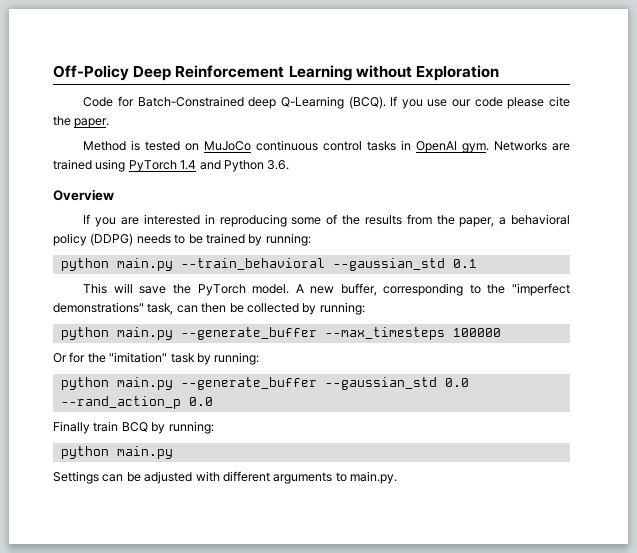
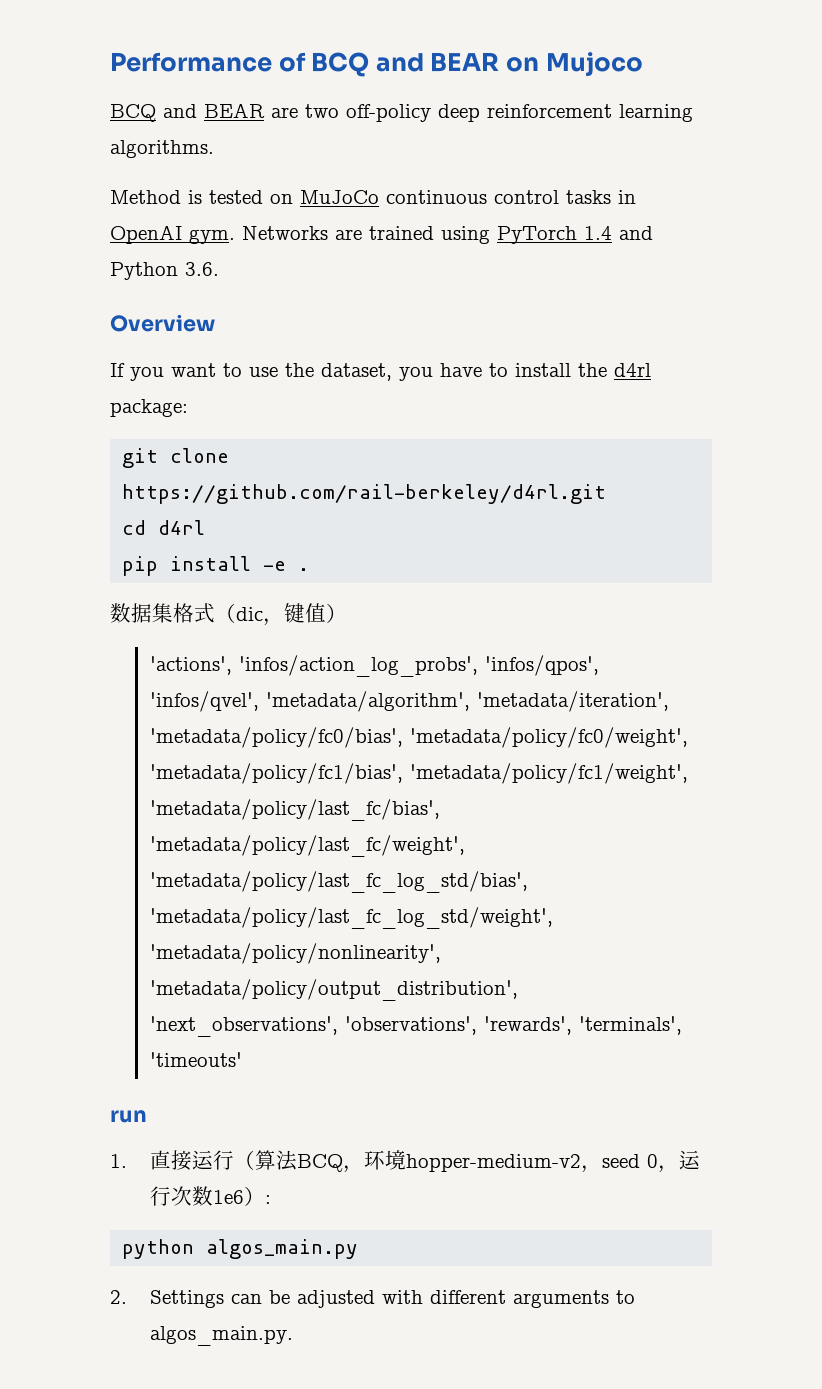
[53,65,499,81] [83,96,570,109] [53,116,110,128] Off-Policy Deep Reinforcement Learning without Exploration // Code for Batch-Constrained deep Q-Learning (BCQ). If you use our code please cite the paper. -> [110,52,643,77] [110,103,693,122] [110,140,214,158] Performance of BCQ and BEAR on Mujoco // BCQ and BEAR are two off-policy deep reinforcement learning algorithms.
[121,214,570,227] [53,233,311,246] [60,258,477,271] [83,283,570,296] [53,302,365,315] [60,327,501,340] [53,352,260,365] [60,377,469,390] [60,396,213,409] [53,421,214,434] [60,446,173,459] are interested in reproducing some of the results from the paper, a behavioral policy (DDPG) needs to be trained by running: // python main.py --train_behavioral --gaussian_std 0.1 // This will save the PyTorch model. A new buffer, corresponding to the "imperfect demonstrations" task, can then be collected by running: // python main.py --generate_buffer --max_timesteps 100000 // Or for the "imitation" task by running: // python main.py --generate_buffer --gaussian_std 0.0 --rand_action_p 0.0 // Finally train BCQ by running: // python main.py // -> [171,363,651,381] [110,399,188,417] [122,448,230,468] [122,484,607,504] [122,520,206,535] [122,556,310,576] [110,603,347,626] [149,655,599,677] [149,691,669,712] [149,727,688,748] [149,763,688,784] [149,799,440,821] [149,835,465,857] [149,871,528,893] [149,907,553,929] [149,943,441,964] [149,979,518,1001] [149,1016,682,1037] [149,1052,242,1067] [110,1110,147,1123] [110,1150,700,1173] [149,1186,271,1206] [122,1239,359,1259] [110,1290,127,1304] want to use the dataset, you have to install the d4rl package: // git clone https://github.com/rail-berkeley/d4rl.git // cd d4rl // pip install -e . // 数据集格式（dic，键值） // 'actions', 'infos/action_log_probs', 'infos/qpos', 'infos/qvel', 'metadata/algorithm', 'metadata/iteration', 'metadata/policy/fc0/bias', 'metadata/policy/fc0/weight', 'metadata/policy/fc1/bias', 'metadata/policy/fc1/weight', 'metadata/policy/last_fc/bias', 'metadata/policy/last_fc/weight', 'metadata/policy/last_fc_log_std/bias', 'metadata/policy/last_fc_log_std/weight', 'metadata/policy/nonlinearity', 'metadata/policy/output_distribution', 'next_observations', 'observations', 'rewards', 'terminals', 'timeouts' // run // 1.直接运行（算法BCQ，环境hopper-medium-v2，seed 0，运行次数1e6）: // python algos_main.py // 2.
[350,471,397,484] main.py. -> [149,1326,293,1346] algos_main.py.

